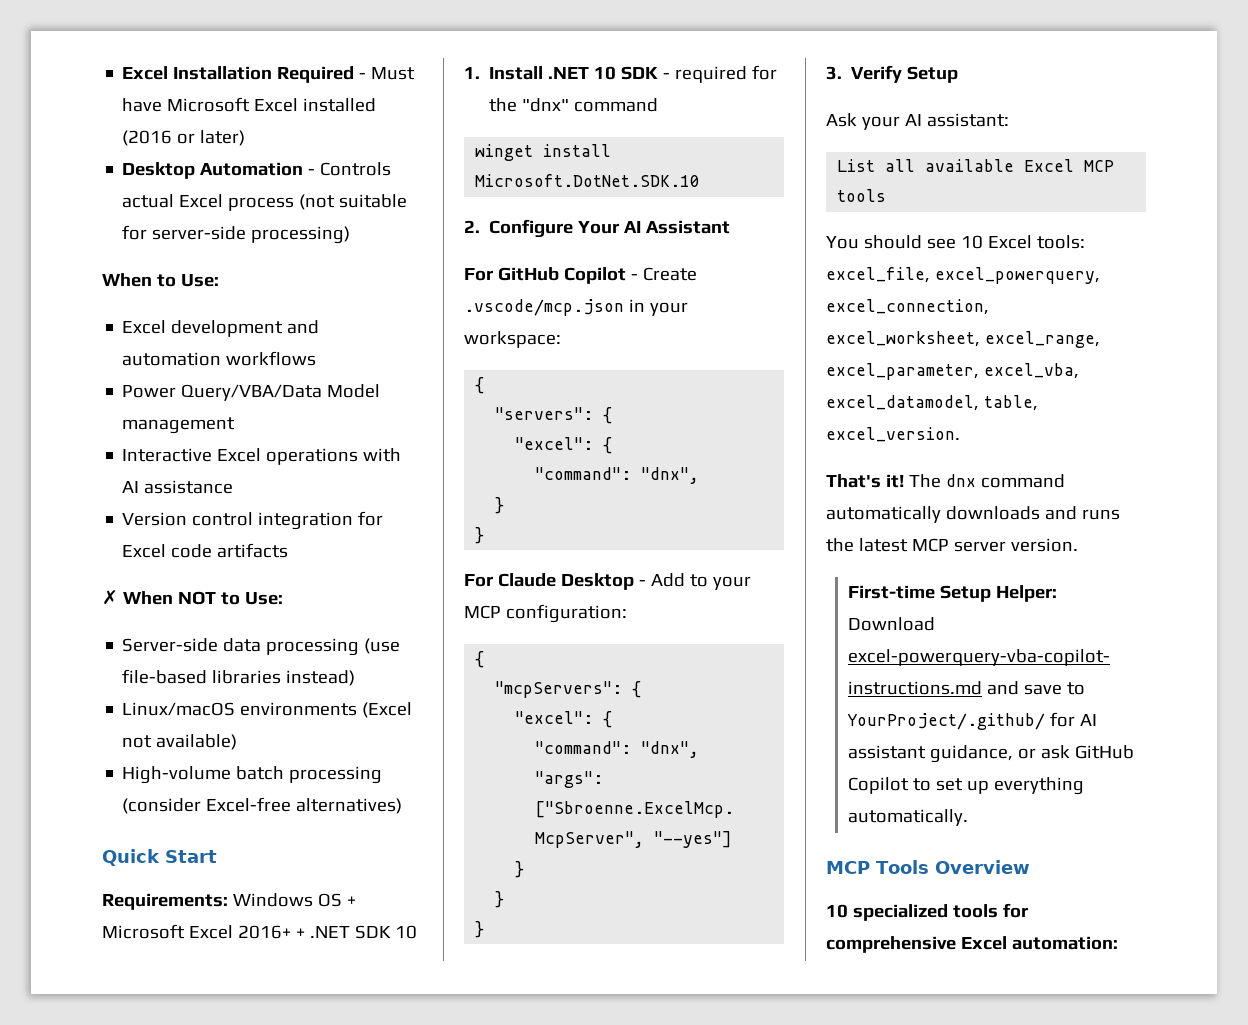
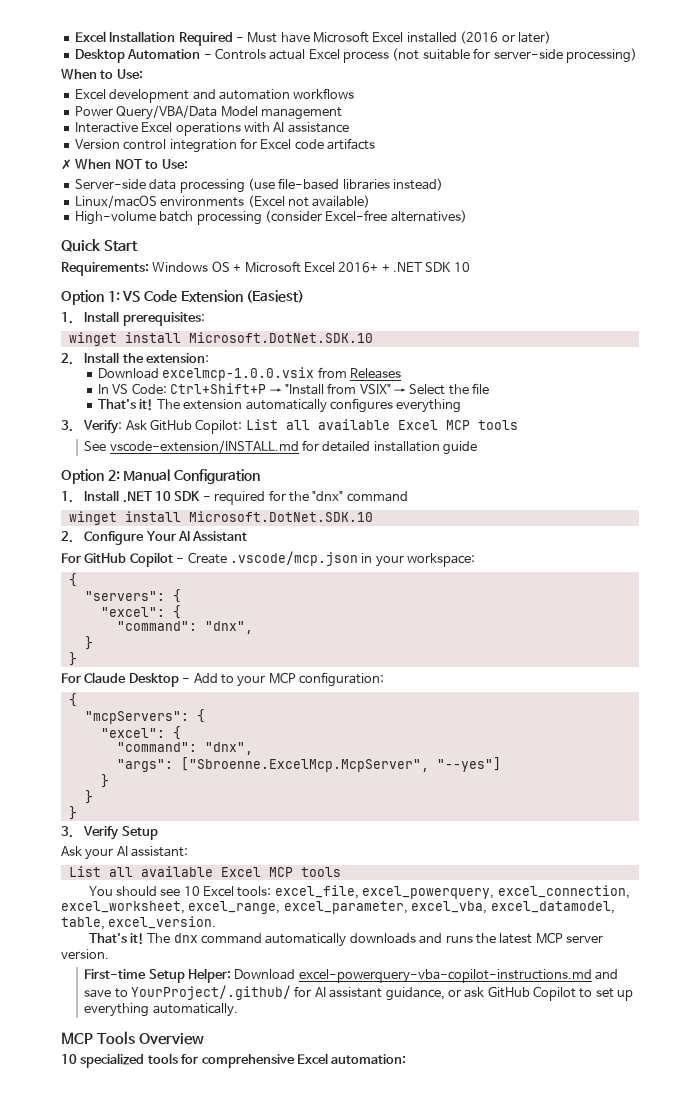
(417, 932) none -> [61,290,305,305] [61,311,205,326] [68,332,373,346] [61,352,210,365] [98,367,402,381] [98,383,490,395] [98,398,462,413] [61,419,518,434] [84,440,478,455] [61,469,260,484] // Option 1: VS Code Extension (Easiest) // 1. Install prerequisites: // winget install Microsoft.DotNet.SDK.10 // 2. Install the extension: // Download excelmcp-1.0.0.vsix from Releases // In VS Code: Ctrl+Shift+P → "Install from VSIX" → Select the file // That's it! The extension automatically configures everything // 3. Verify: Ask GitHub Copilot: List all available Excel MCP tools // See vscode-extension/INSTALL.md for detailed installation guide // Option 2: Manual Configuration

